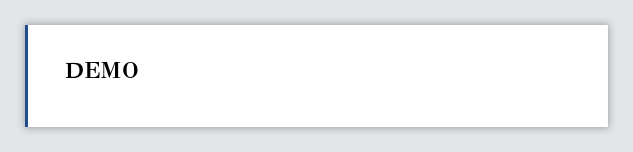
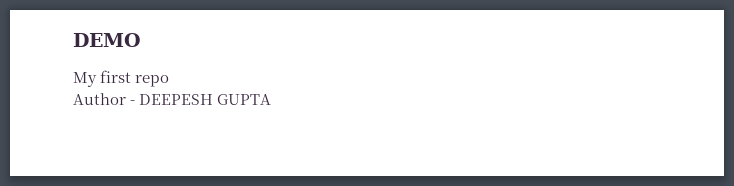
(139, 70) none -> [73,70,170,87] [73,93,272,105] // My first repo // Author - DEEPESH GUPTA

